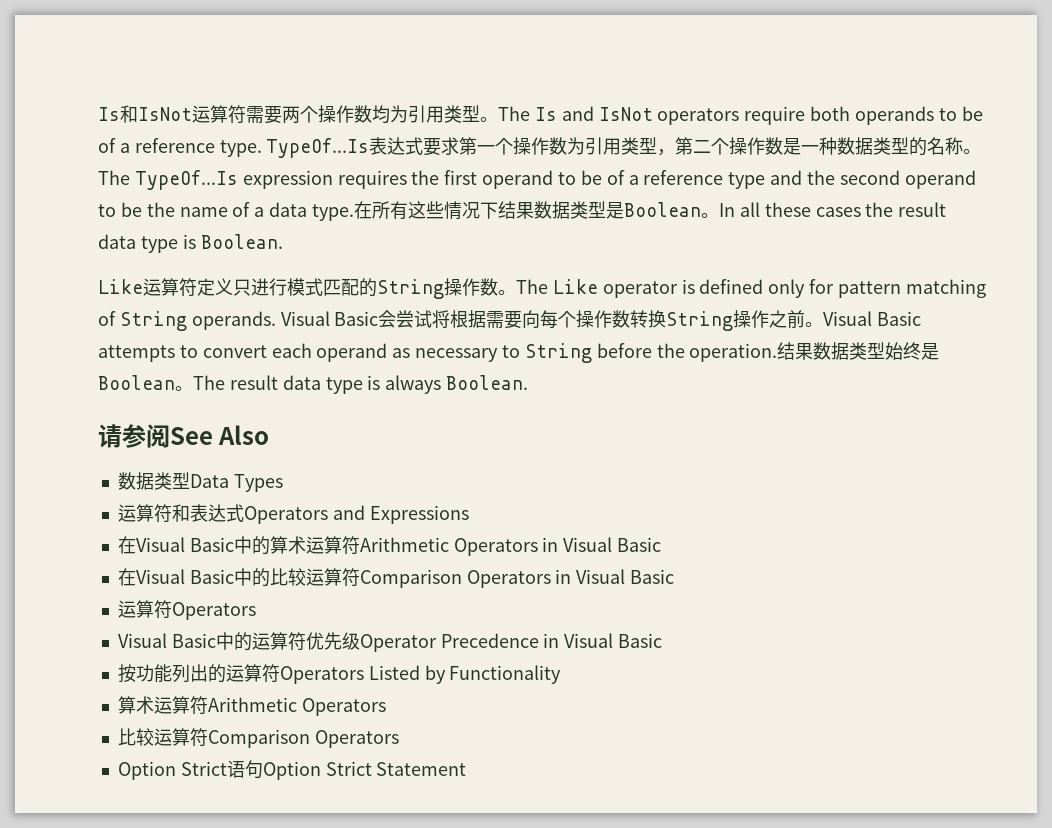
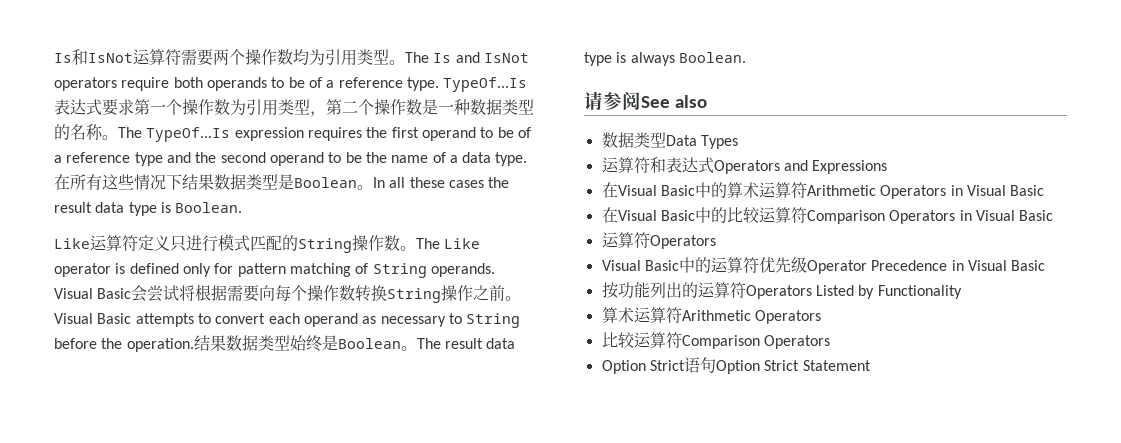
[218,425,270,445] Also -> [674,95,707,108] also

